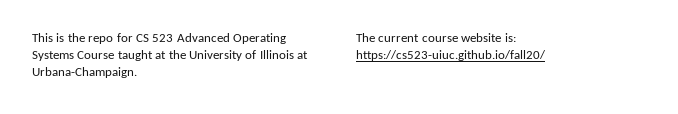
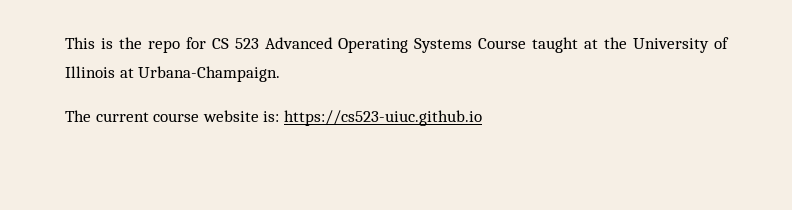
[356,50,546,61] https://cs523-uiuc.github.io/fall20/ -> [283,110,482,126] https://cs523-uiuc.github.io

